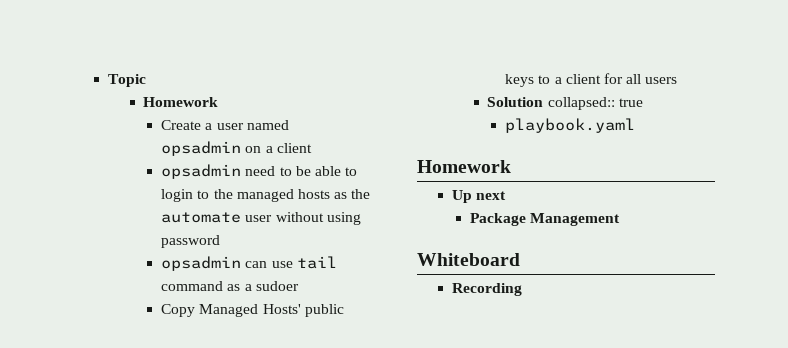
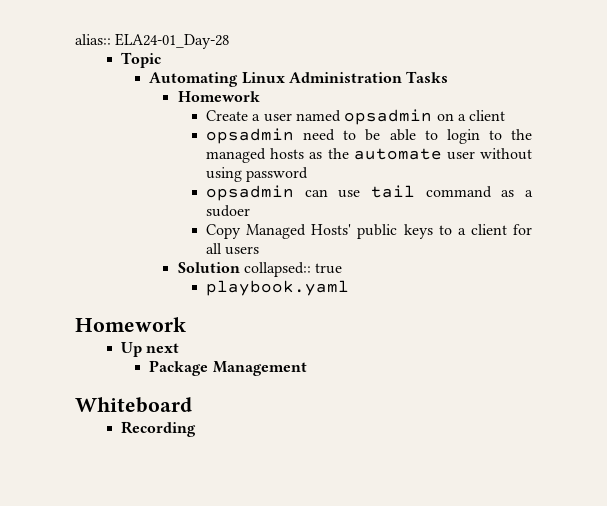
(107, 80) none -> [75,33,230,49] alias:: ELA24-01_Day-28 //
(146, 80) none -> [149,71,449,87] // Automating Linux Administration Tasks

